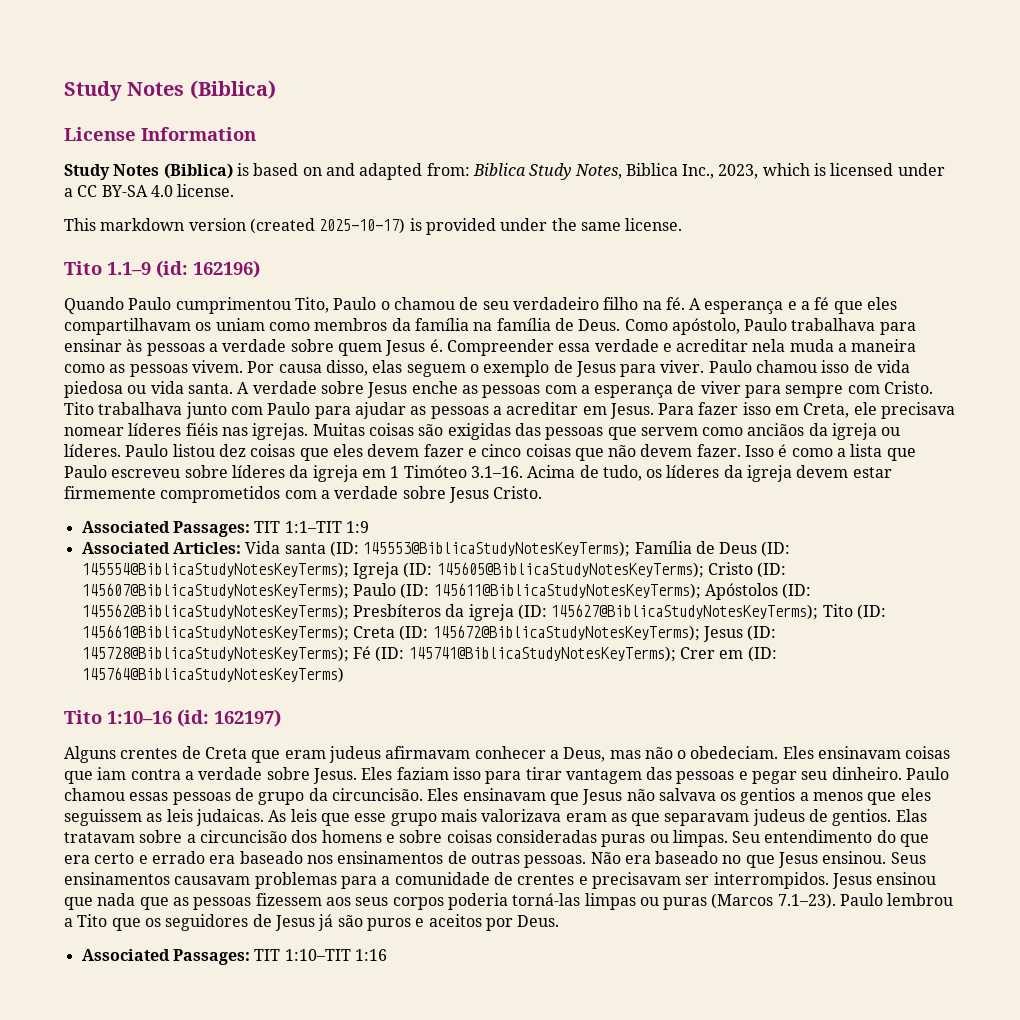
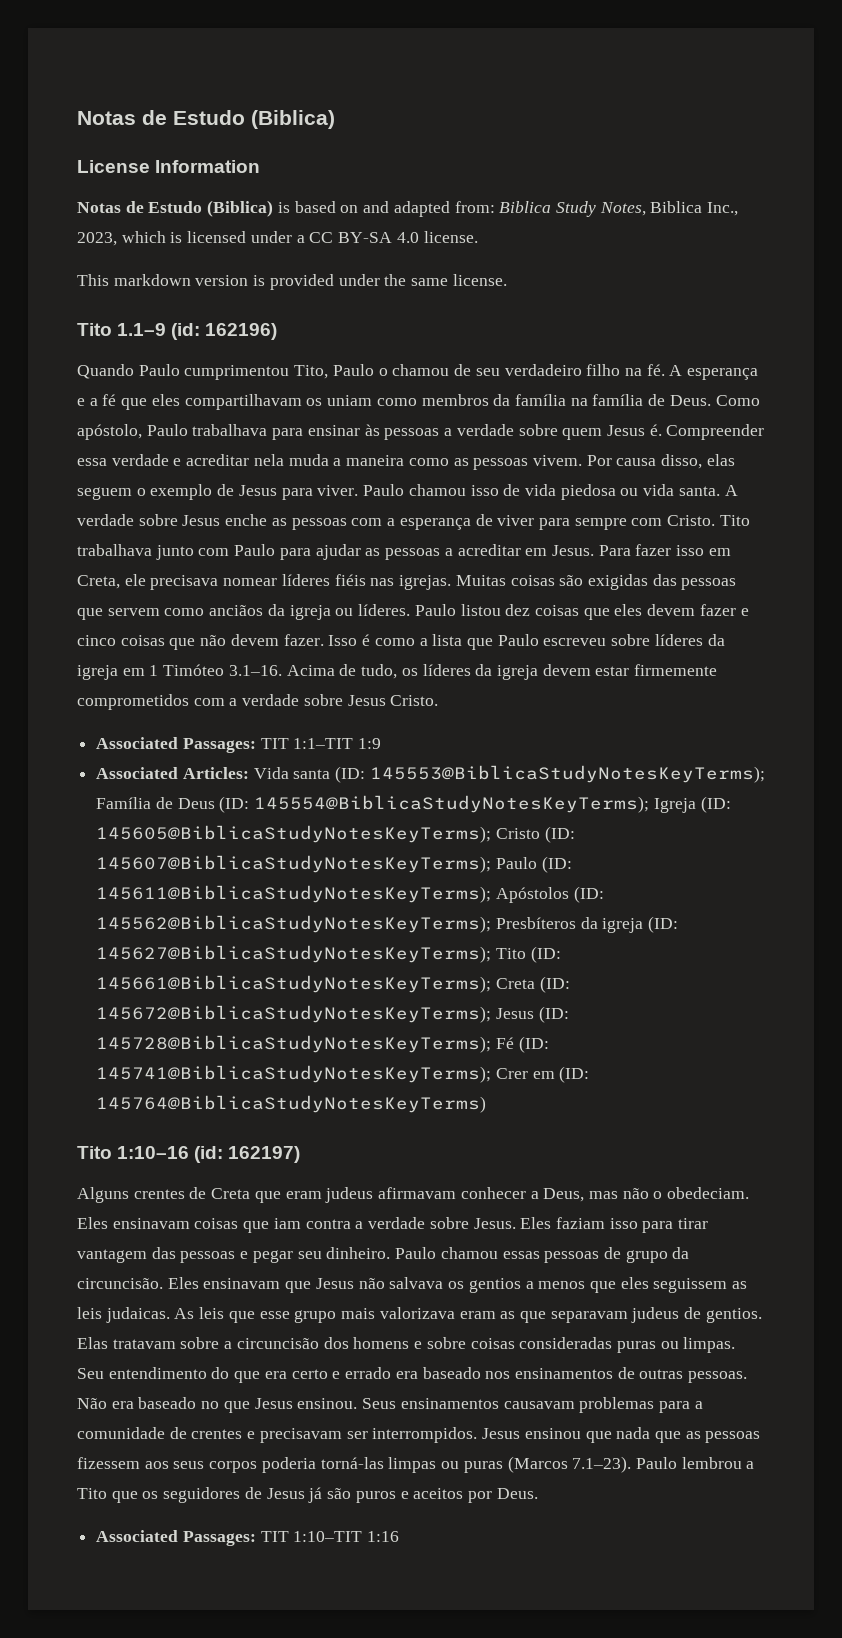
[64,81,185,101] Study Notes -> [77,110,245,125] Notas de Estudo
[64,164,160,180] Study Notes -> [77,201,203,213] Notas de Estudo
[249,218,406,234] (created 2025-10-17) -> (249, 280) none

